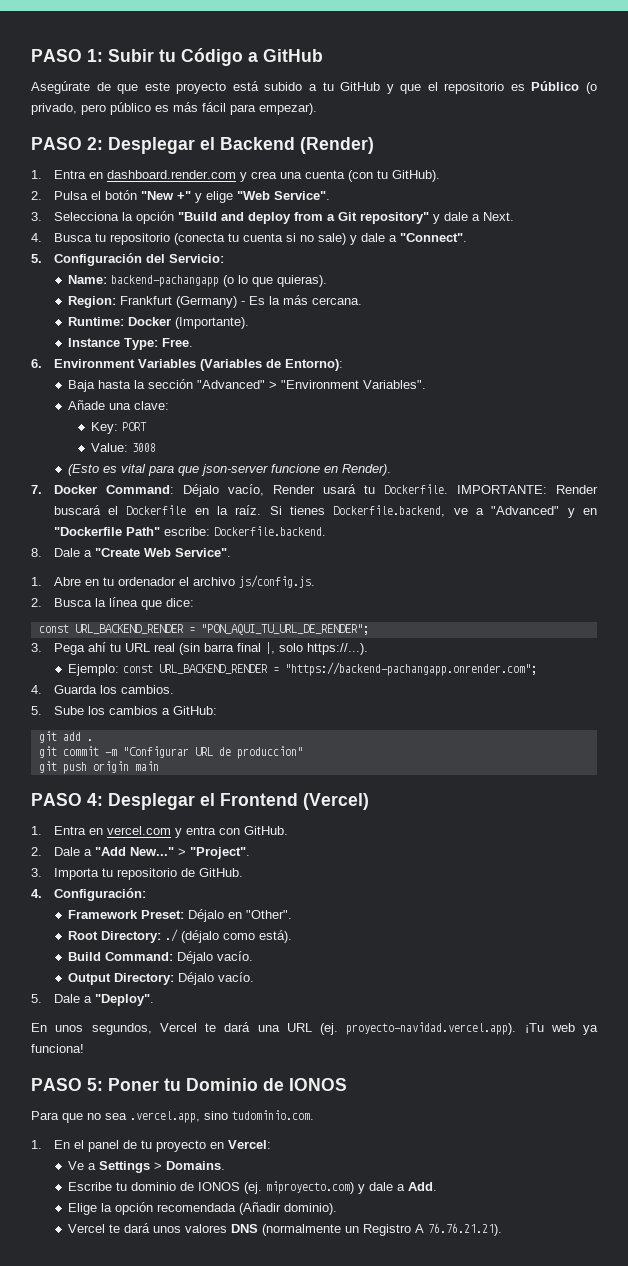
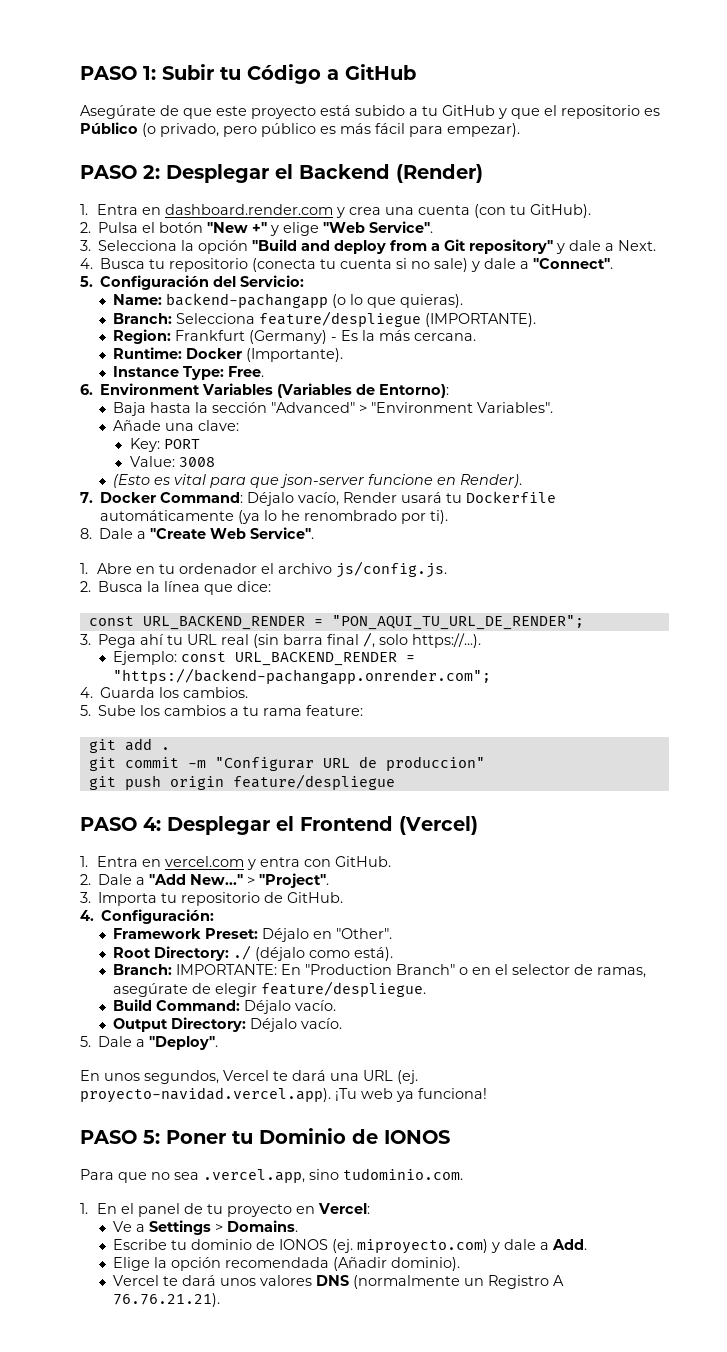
(328, 281) none -> [112,311,536,327] // Branch: Selecciona feature/despliegue (IMPORTANTE).
[383,484,599,494] [53,505,597,518] [53,526,326,536] Dockerfile. IMPORTANTE: Render buscará el Dockerfile en la raíz. Si tienes Dockerfile.backend, ve a "Advanced" y en "Dockerfile Path" escribe: Dockerfile.backend. -> [466,491,557,503] [100,510,449,524] Dockerfile automáticamente (ya lo he renombrado por ti).
[264,642,275,654] |, -> [363,632,376,648] /,
[172,706,217,715] GitHub: -> [243,705,364,716] tu rama feature:
[134,761,159,771] main -> [232,774,395,790] feature/despliegue
(293, 936) none -> [112,964,646,978] [112,981,426,997] // Branch: IMPORTANTE: En "Production Branch" o en el selector de ramas, asegúrate de elegir feature/despliegue.

